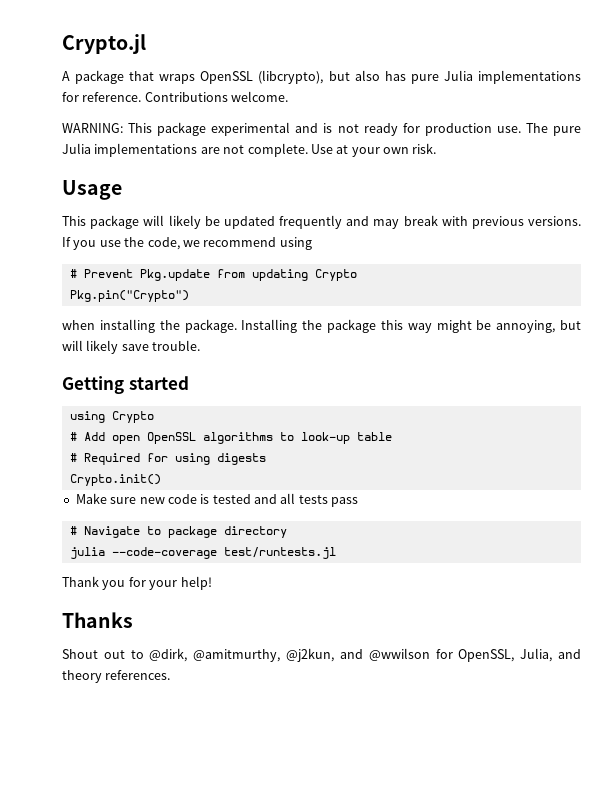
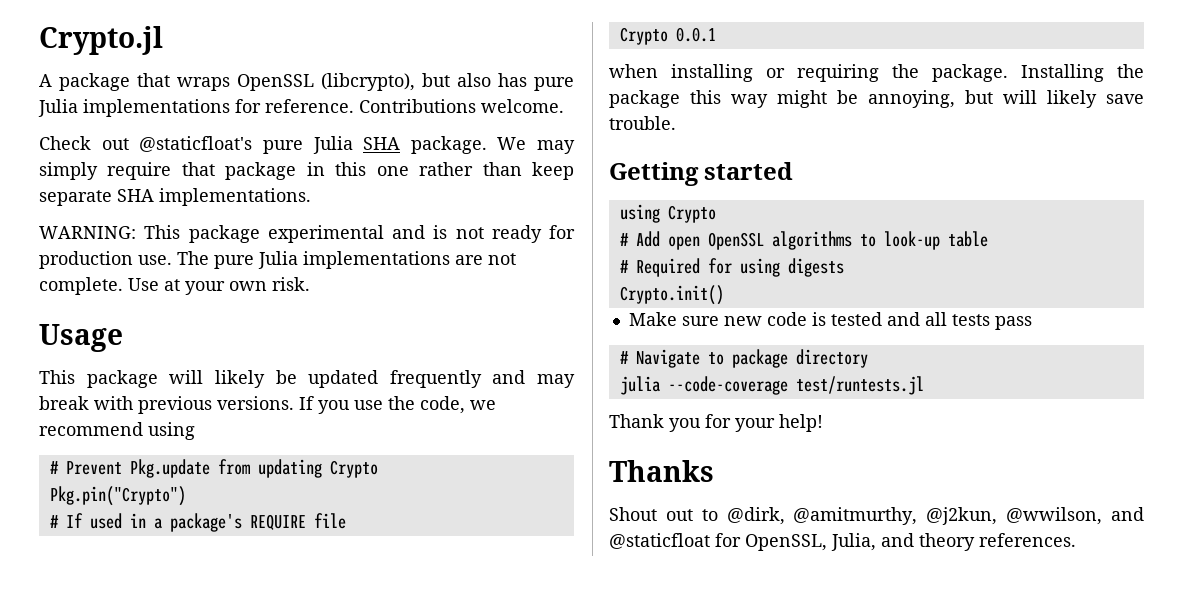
(289, 96) none -> [39,136,575,154] [39,162,575,180] [39,188,311,206] // Check out @staticfloat's pure Julia SHA package. We may simply require that package in this one rather than keep separate SHA implementations.
(189, 296) none -> [49,513,346,532] [619,27,716,45] // # If used in a package's REQUIRE file // Crypto 0.0.1
(155, 326) none -> [766,64,879,82] or requiring
[339,648,430,661] and @wwilson -> [1006,507,1144,525] [609,533,710,549] @wwilson, and @staticfloat

